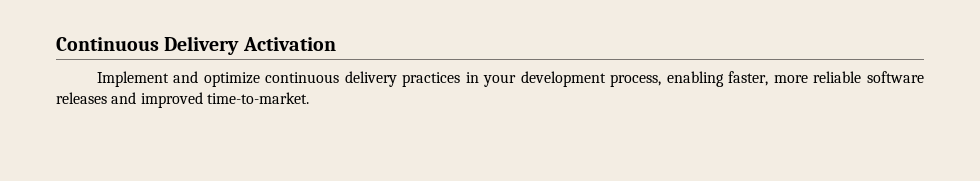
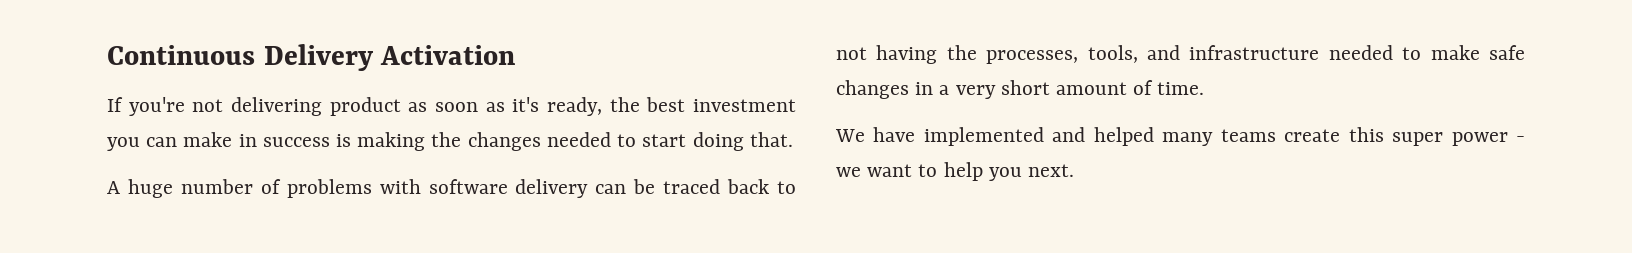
[96,71,925,87] [56,92,309,108] Implement and optimize continuous delivery practices in your development process, enabling faster, more reliable software releases and improved time-to-market. -> [107,97,796,116] [107,132,793,151] [107,179,796,198] [836,45,1525,64] [836,80,1205,99] [835,127,1525,146] [836,162,1075,181] If you're not delivering product as soon as it's ready, the best investment you can make in success is making the changes needed to start doing that. // A huge number of problems with software delivery can be traced back to not having the processes, tools, and infrastructure needed to make safe changes in a very short amount of time. // We have implemented and helped many teams create this super power - we want to help you next.

